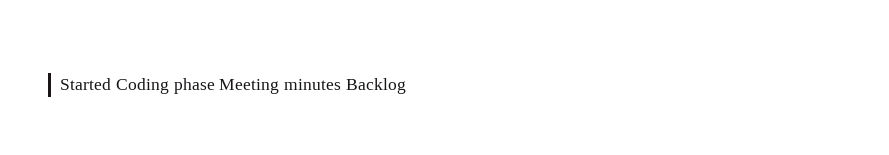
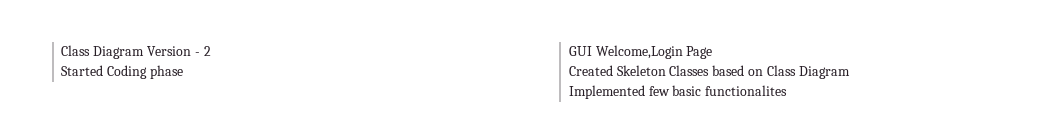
[60,78,406,94] Started Coding phase Meeting minutes Backlog -> [61,45,211,59] [61,65,183,79] [568,45,713,59] [568,65,850,79] [568,85,788,99] Class Diagram Version - 2 // Started Coding phase // GUI Welcome,Login Page // Created Skeleton Classes based on Class Diagram // Implemented few basic functionalites

